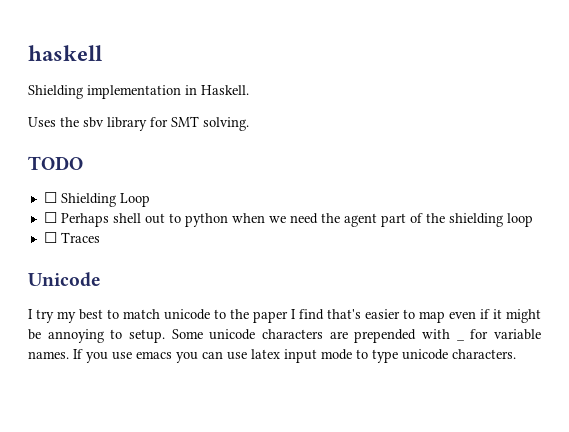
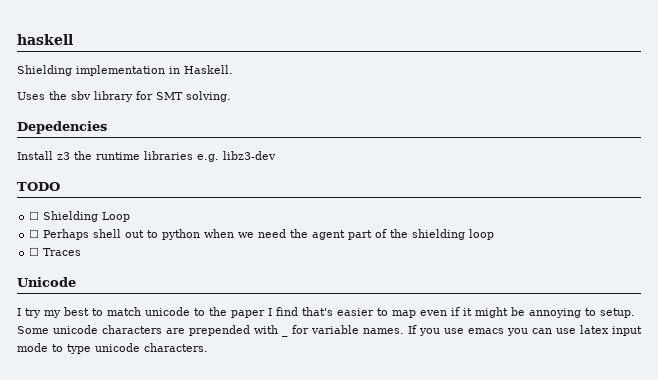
(249, 124) none -> [17,121,107,134] [17,151,276,162] // Depedencies // Install z3 the runtime libraries e.g. libz3-dev

